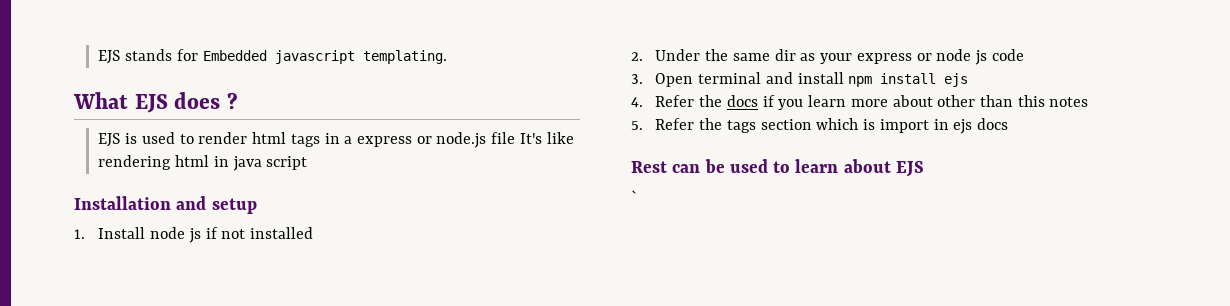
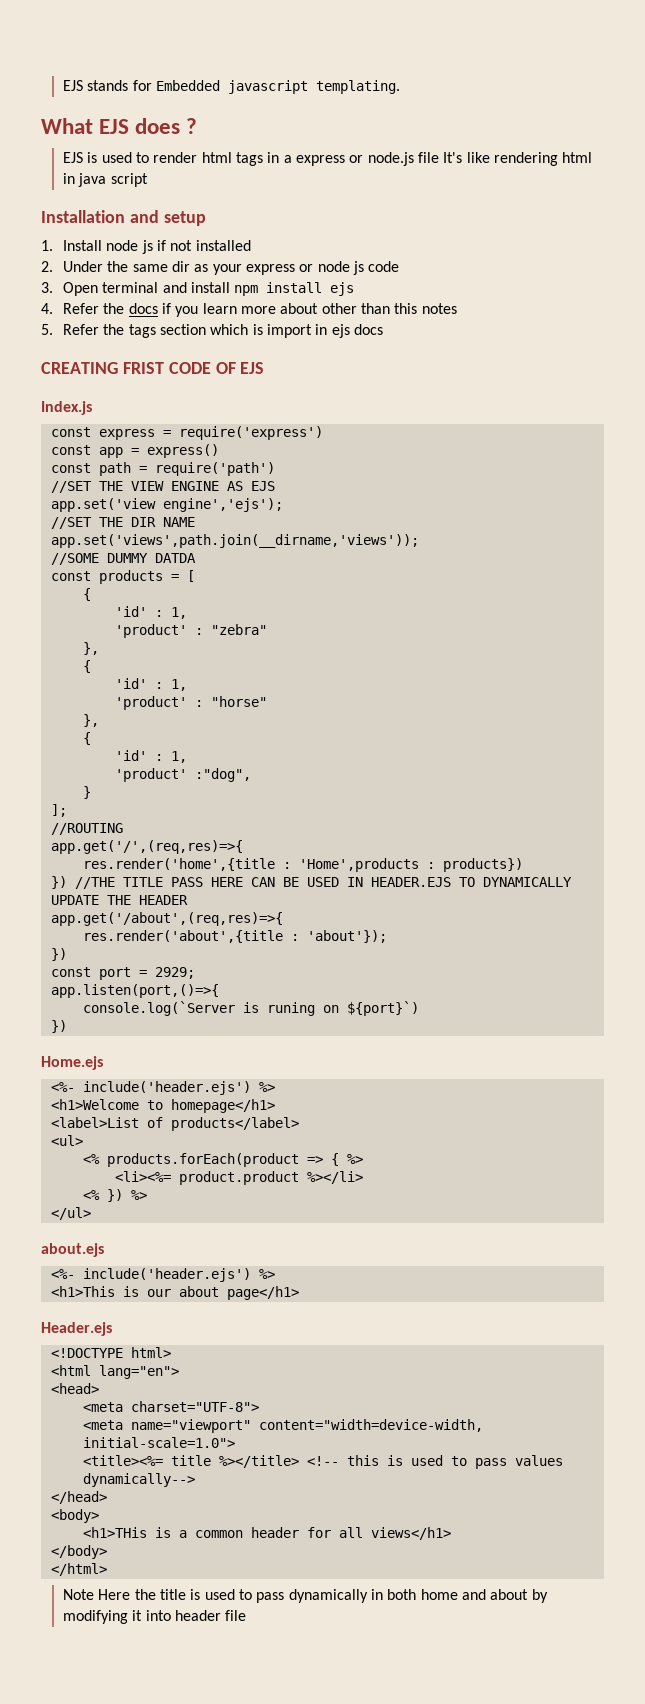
[631,159,924,177] [631,190,638,202] Rest can be used to learn about EJS // ` -> [41,362,265,374] [41,401,92,415] [50,426,323,440] [50,444,219,458] [50,462,275,476] [50,481,275,493] [50,498,283,512] [50,517,195,529] [50,534,419,548] [50,553,196,565] [50,570,195,584] [82,588,91,601] [114,606,187,619] [114,624,267,638] [82,642,99,655] [82,660,91,673] [114,678,187,691] [114,696,267,710] [82,714,99,727] [82,732,91,745] [114,750,187,763] [114,768,251,782] [82,786,91,799] [50,804,67,817] [50,823,123,835] [50,840,243,854] [82,858,523,872] [50,876,572,889] [50,895,188,905] [50,912,283,926] [82,930,387,943] [50,948,67,961] [50,967,195,980] [50,984,219,998] [82,1001,419,1016] [50,1020,67,1033] [41,1056,103,1070] [50,1081,275,1095] [50,1099,275,1113] [50,1117,299,1131] [50,1135,83,1146] [82,1153,363,1167] [114,1171,363,1185] [82,1189,147,1202] [50,1207,91,1220] [41,1243,104,1257] [50,1268,275,1282] [50,1286,299,1300] [41,1322,112,1336] [50,1347,171,1358] [50,1365,179,1379] [50,1383,99,1394] [82,1401,259,1412] [82,1419,483,1433] [82,1437,235,1448] [82,1455,563,1469] [82,1473,195,1487] [50,1491,107,1504] [50,1509,99,1523] [82,1527,451,1540] [50,1545,107,1559] [50,1563,107,1576] [63,1589,548,1603] [63,1610,247,1624] CREATING FRIST CODE OF EJS // Index.js // const express = require('express') // const app = express() // const path = require('path') // //SET THE VIEW ENGINE AS EJS // app.set('view engine','ejs'); // //SET THE DIR NAME // app.set('views',path.join(__dirname,'views')); // //SOME DUMMY DATDA // const products = [ // { // 'id' : 1, // 'product' : "zebra" // }, // { // 'id' : 1, // 'product' : "horse" // }, // { // 'id' : 1, // 'product' :"dog", // } // ]; // //ROUTING // app.get('/',(req,res)=>{ // res.render('home',{title : 'Home',products : products}) // }) //THE TITLE PASS HERE CAN BE USED IN HEADER.EJS TO DYNAMICALLY UPDATE THE HEADER // app.get('/about',(req,res)=>{ // res.render('about',{title : 'about'}); // }) // const port = 2929; // app.listen(port,()=>{ // console.log(`Server is runing on ${port}`) // }) // Home.ejs // <%- include('header.ejs') %> // <h1>Welcome to homepage</h1> // <label>List of products</label> // <ul> // <% products.forEach(product => { %> // <li><%= product.product %></li> // <% }) %> // </ul> // about.ejs // <%- include('header.ejs') %> // <h1>This is our about page</h1> // Header.ejs // <!DOCTYPE html> // <html lang="en"> // <head> // <meta charset="UTF-8"> // <meta name="viewport" content="width=device-width, initial-scale=1.0"> // <title><%= title %></title> <!-- this is used to pass values dynamically--> // </head> // <body> // <h1>THis is a common header for all views</h1> // </body> // </html> // Note Here the title is used to pass dynamically in both home and about by modifying it into header file

